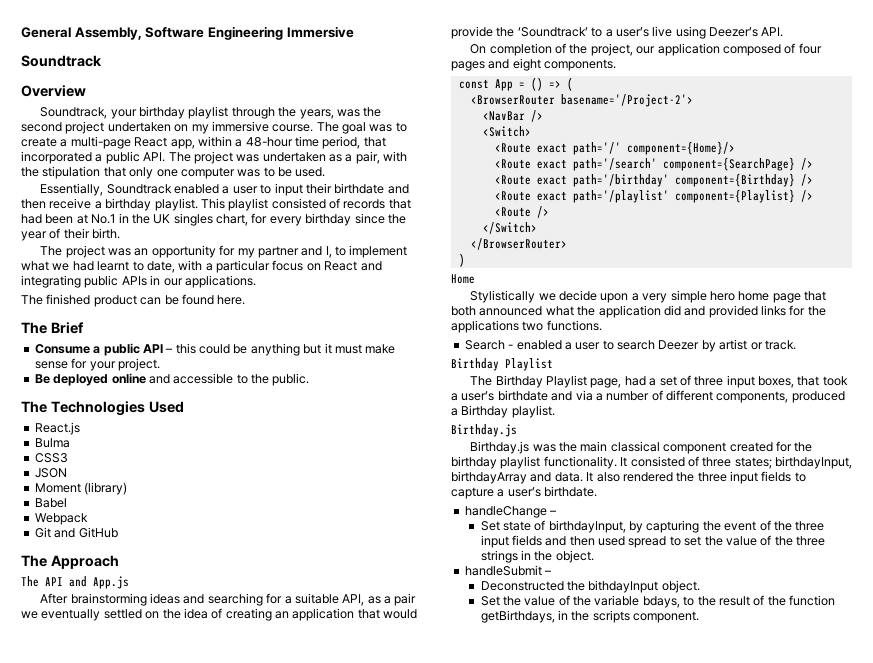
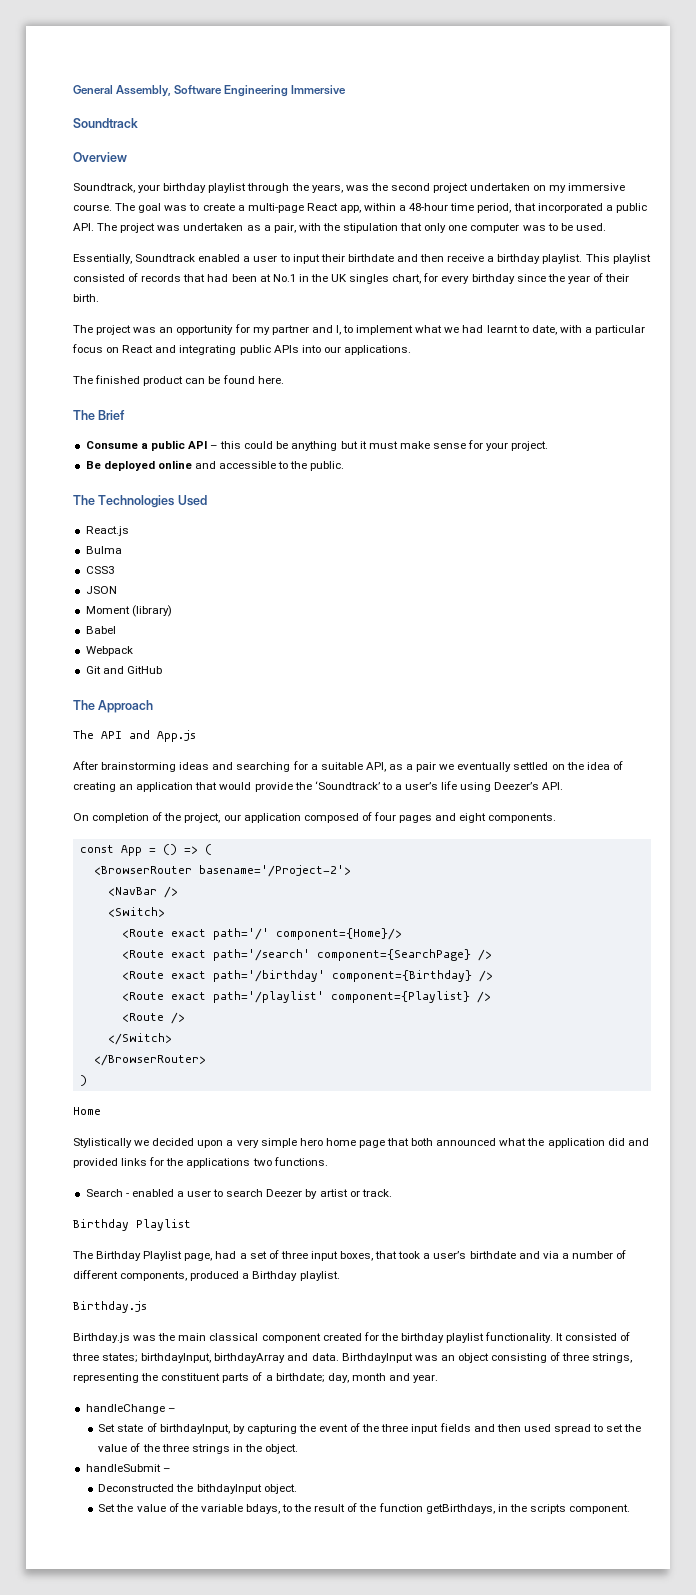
[150,275,161,285] in -> [301,345,321,353] into
[652,26,673,37] live -> [441,781,458,790] life
[559,290,598,301] decide -> [152,1138,195,1146] decided
[586,471,806,484] [451,486,598,499] It also rendered the three input fields to capture a user’s birthdate. -> [341,1352,633,1363] [73,1372,439,1383] BirthdayInput was an object consisting of three strings, representing the constituent parts of a birthdate; day, month and year.

